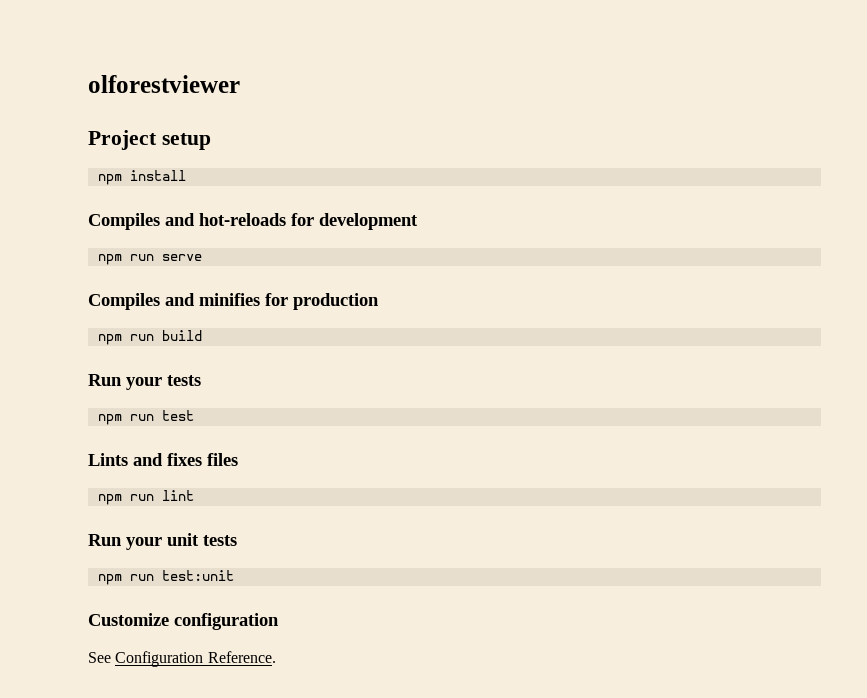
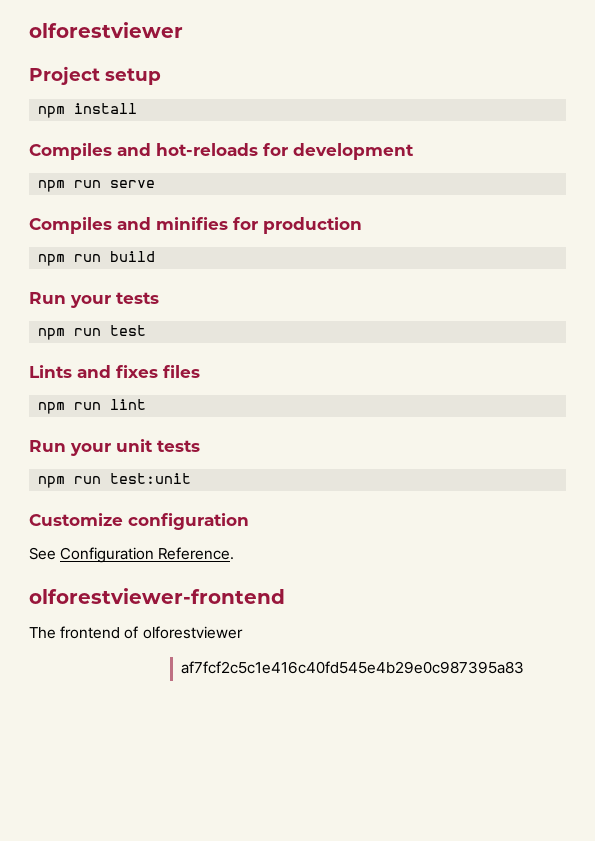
(276, 657) none -> [29,588,285,604] [29,626,243,639] [181,661,525,674] // olforestviewer-frontend // The frontend of olforestviewer // af7fcf2c5c1e416c40fd545e4b29e0c987395a83

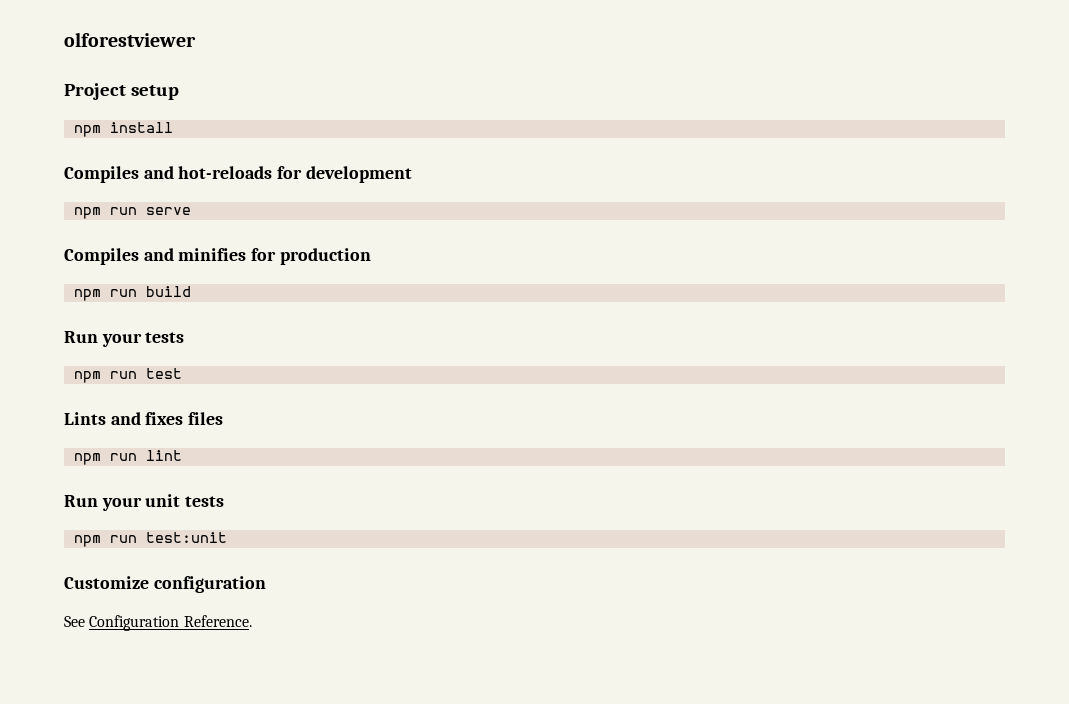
[29,588,285,604] [29,626,243,639] [181,661,525,674] // olforestviewer-frontend // The frontend of olforestviewer // af7fcf2c5c1e416c40fd545e4b29e0c987395a83 -> (252, 621) none

